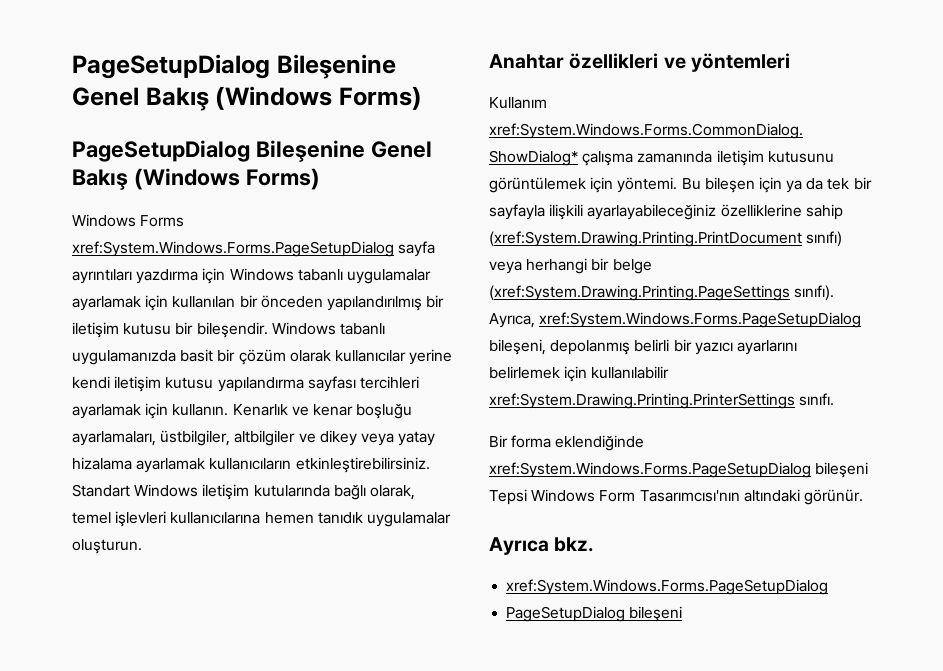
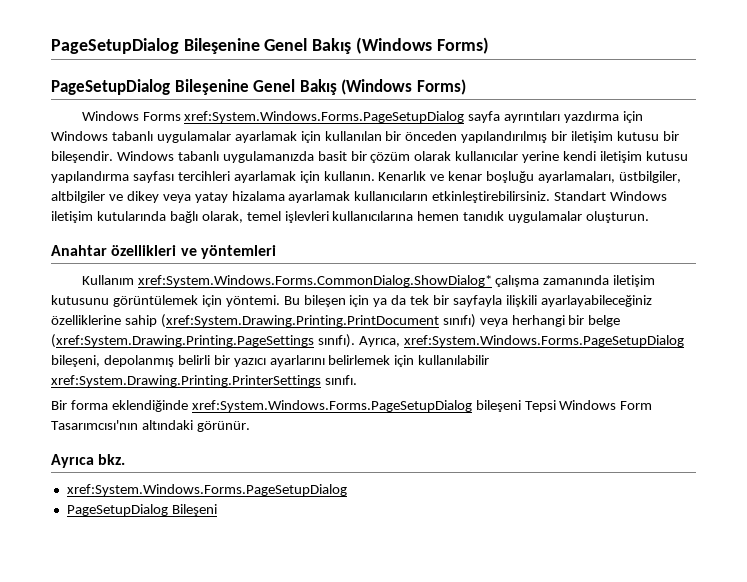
[629,606,683,622] bileşeni -> [171,504,217,516] Bileşeni

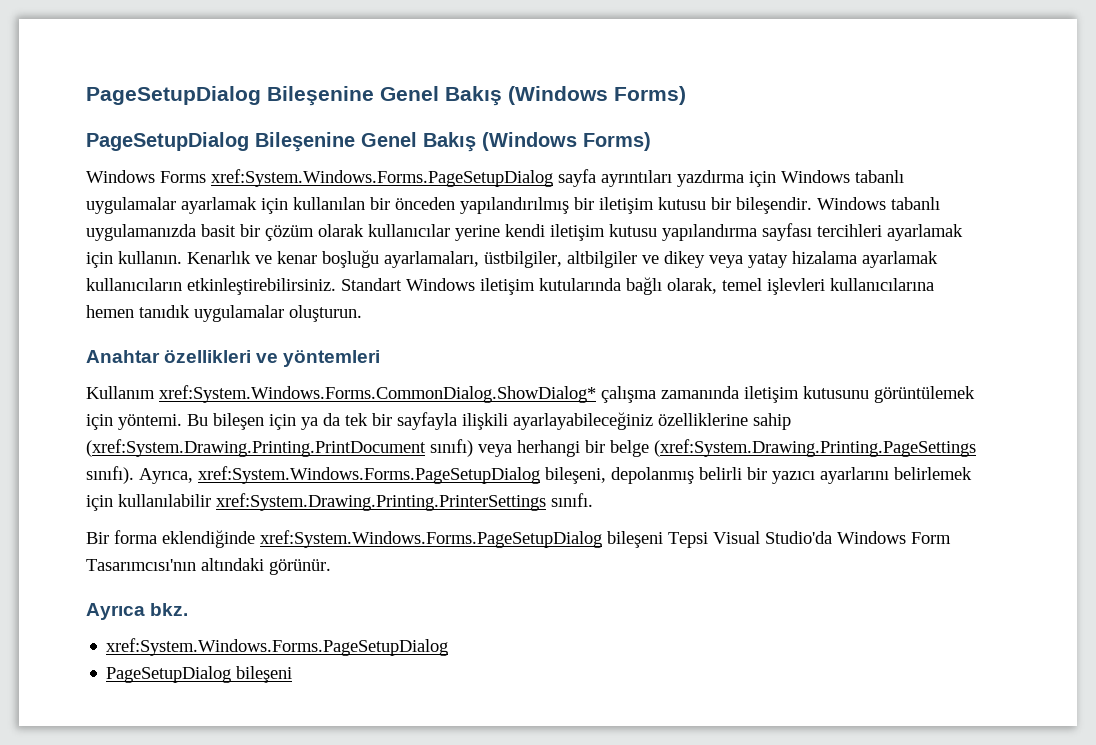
(556, 406) none -> [713,531,832,544] Visual Studio'da
[171,504,217,516] Bileşeni -> [236,666,293,683] bileşeni

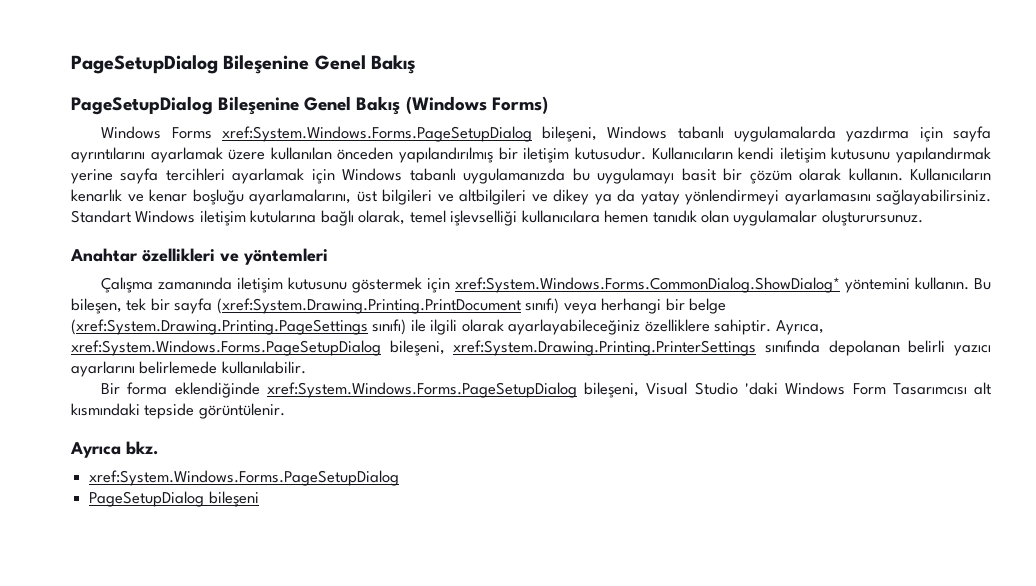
[86,86,686,106] PageSetupDialog Bileşenine Genel Bakış (Windows Forms) -> [71,55,416,74] PageSetupDialog Bileşenine Genel Bakış
[558,169,904,187] [86,197,812,214] sayfa ayrıntıları yazdırma için Windows tabanlı uygulamalar ayarlamak için kullanılan bir önceden yapılandırılmış bir iletişim kutusu bir bileşendir. -> [542,126,991,142] [71,147,992,163] [71,168,335,184] bileşeni, Windows tabanlı uygulamalarda yazdırma için sayfa ayrıntılarını ayarlamak üzere kullanılan önceden yapılandırılmış bir iletişim kutusudur. Kullanıcıların kendi iletişim kutusunu yapılandırmak yerine sayfa tercihleri ayarlamak için
(196, 232) none -> [572,168,675,184] bu uygulamayı
[368,223,963,241] [86,250,938,268] [86,278,336,295] kullanıcılar yerine kendi iletişim kutusu yapılandırma sayfası tercihleri ayarlamak için kullanın. Kenarlık ve kenar boşluğu ayarlamaları, üstbilgiler, altbilgiler ve dikey veya yatay hizalama ayarlamak kullanıcıların etkinleştirebilirsiniz. -> [848,168,992,181] [71,189,991,205] kullanın. Kullanıcıların kenarlık ve kenar boşluğu ayarlamalarını, üst bilgileri ve altbilgileri ve dikey ya da yatay yönlendirmeyi ayarlamasını sağlayabilirsiniz.
[539,278,621,291] kutularında -> [250,210,317,223] kutularına
[767,278,934,295] [86,305,362,322] [86,350,381,367] [86,385,975,403] [86,412,791,430] işlevleri kullanıcılarına hemen tanıdık uygulamalar oluşturun. // Anahtar özellikleri ve yöntemleri // Kullanım xref:System.Windows.Forms.CommonDialog.ShowDialog* çalışma zamanında iletişim kutusunu görüntülemek için yöntemi. Bu bileşen için ya da tek bir sayfayla ilişkili ayarlayabileceğiniz özelliklerine sahip -> [450,210,923,226] [70,248,328,265] [101,277,992,293] [71,298,213,314] işlevselliği kullanıcılara hemen tanıdık olan uygulamalar oluşturursunuz. // Anahtar özellikleri ve yöntemleri // Çalışma zamanında iletişim kutusunu göstermek için xref:System.Windows.Forms.CommonDialog.ShowDialog* yöntemini kullanın. Bu bileşen, tek bir sayfa
[86,466,972,484] [86,493,593,511] [86,530,951,548] [86,558,331,575] sınıfı). Ayrıca, xref:System.Windows.Forms.PageSetupDialog bileşeni, depolanmış belirli bir yazıcı ayarlarını belirlemek için kullanılabilir xref:System.Drawing.Printing.PrinterSettings sınıfı. // Bir forma eklendiğinde xref:System.Windows.Forms.PageSetupDialog bileşeni Tepsi Visual Studio'da Windows Form Tasarımcısı'nın altındaki görünür. -> [372,319,824,335] [71,340,991,356] [71,361,306,377] [101,382,991,398] [71,403,285,419] sınıfı) ile ilgili olarak ayarlayabileceğiniz özelliklere sahiptir. Ayrıca, xref:System.Windows.Forms.PageSetupDialog bileşeni, xref:System.Drawing.Printing.PrinterSettings sınıfında depolanan belirli yazıcı ayarlarını belirlemede kullanılabilir. // Bir forma eklendiğinde xref:System.Windows.Forms.PageSetupDialog bileşeni, Visual Studio 'daki Windows Form Tasarımcısı alt kısmındaki tepside görüntülenir.

